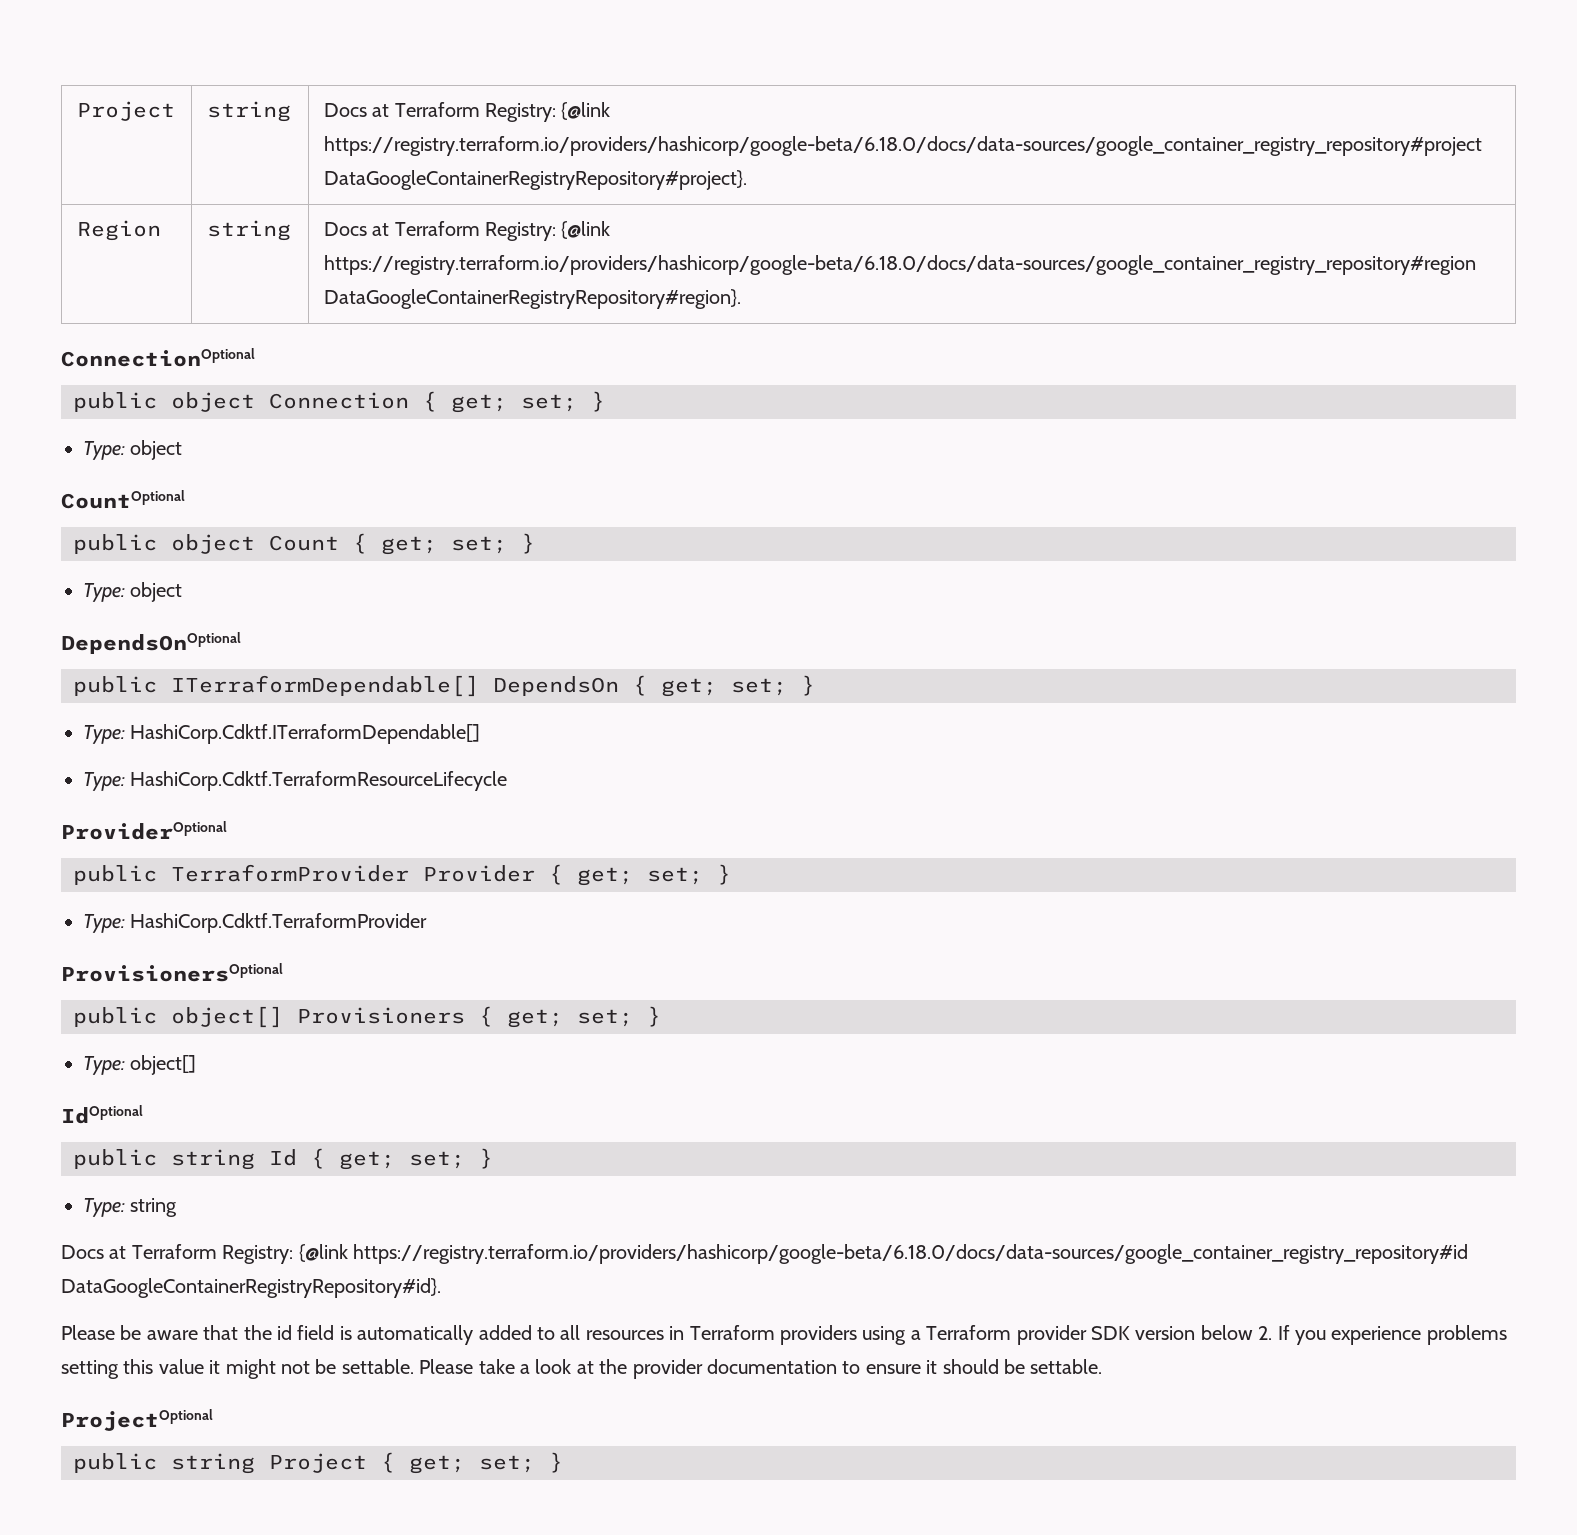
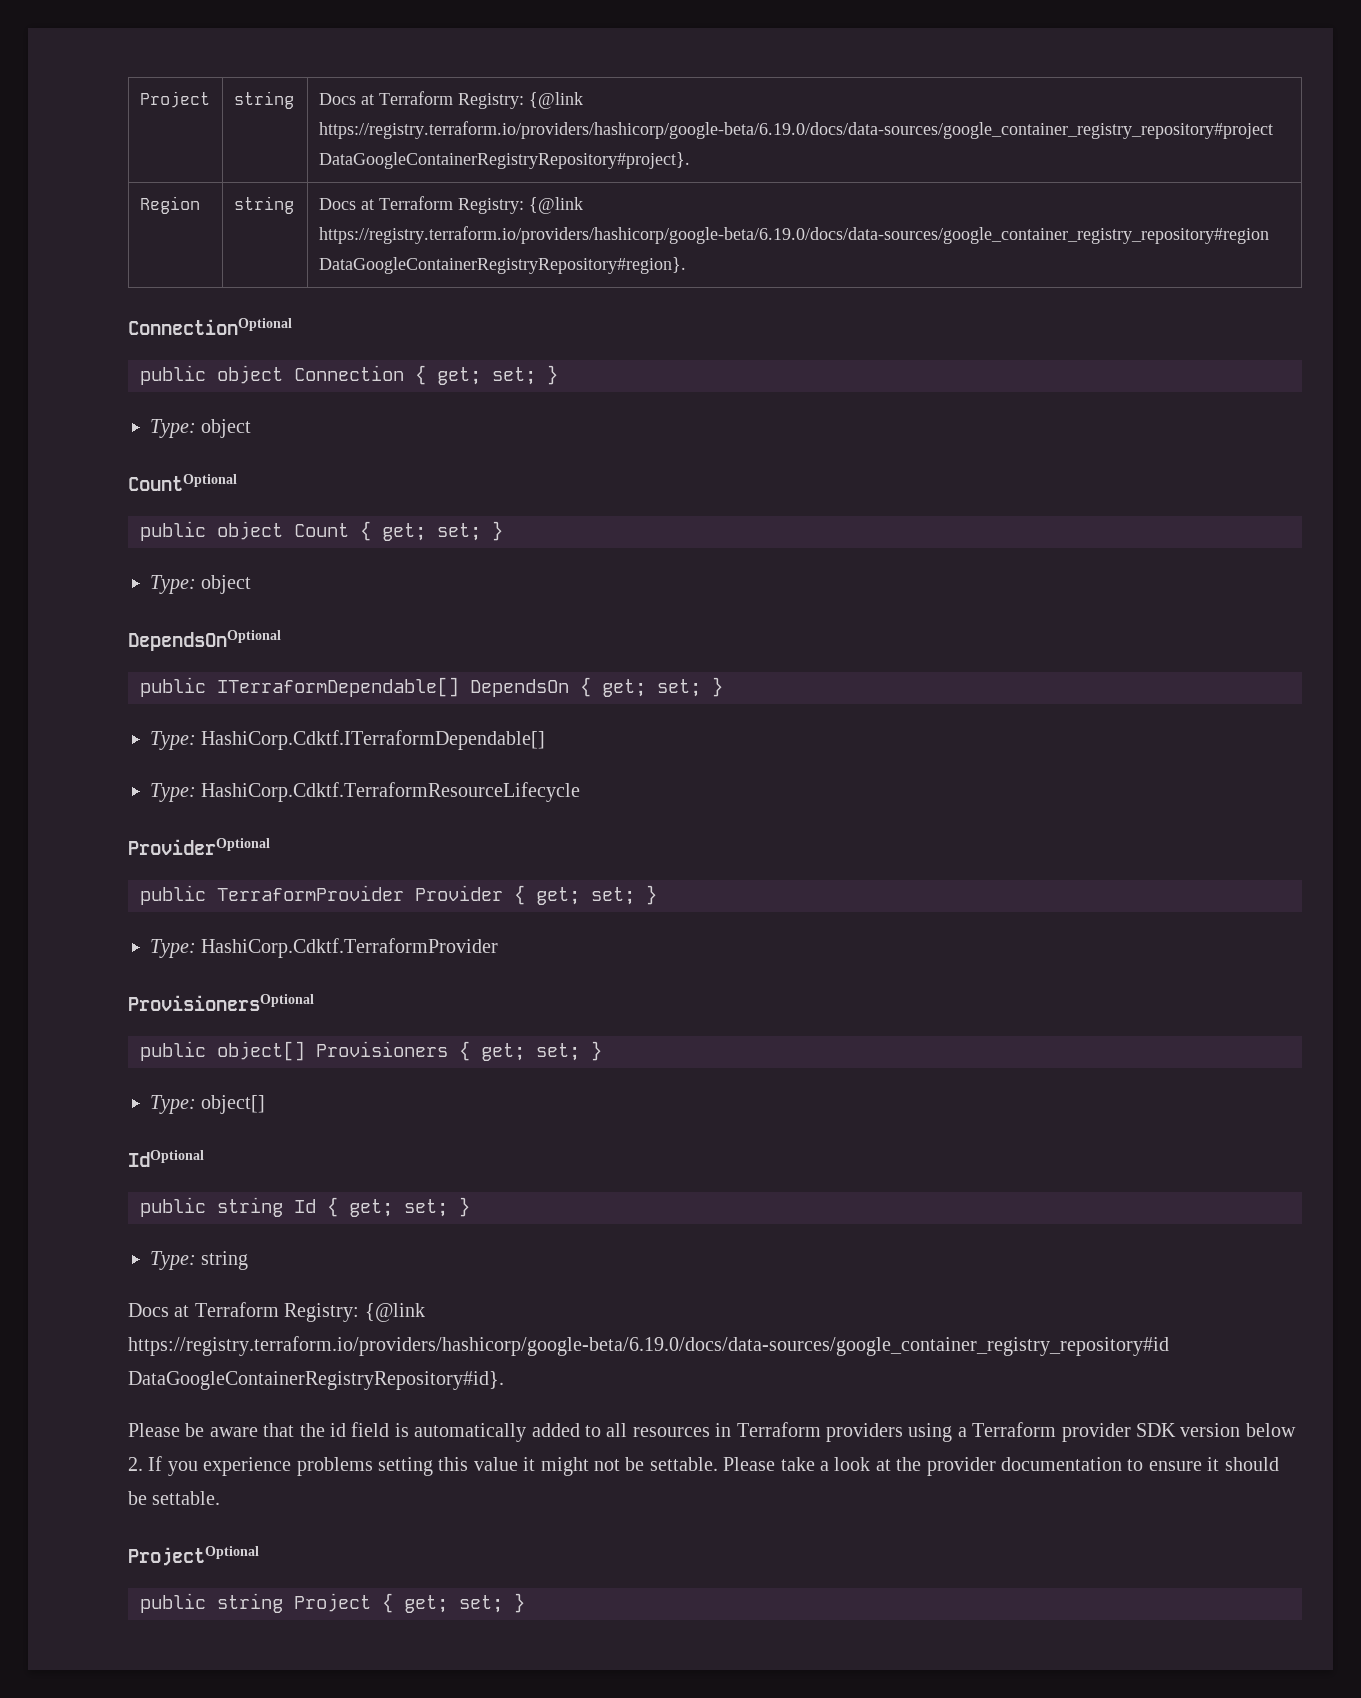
[323,136,1482,156] https://registry.terraform.io/providers/hashicorp/google-beta/6.18.0/docs/data-sources/google_container_registry_repository#project -> [318,121,1273,139] https://registry.terraform.io/providers/hashicorp/google-beta/6.19.0/docs/data-sources/google_container_registry_repository#project
[323,255,1476,275] https://registry.terraform.io/providers/hashicorp/google-beta/6.18.0/docs/data-sources/google_container_registry_repository#region -> [318,226,1269,244] https://registry.terraform.io/providers/hashicorp/google-beta/6.19.0/docs/data-sources/google_container_registry_repository#region
[353,1244,1468,1264] https://registry.terraform.io/providers/hashicorp/google-beta/6.18.0/docs/data-sources/google_container_registry_repository#id -> [128,1336,1169,1356] https://registry.terraform.io/providers/hashicorp/google-beta/6.19.0/docs/data-sources/google_container_registry_repository#id

